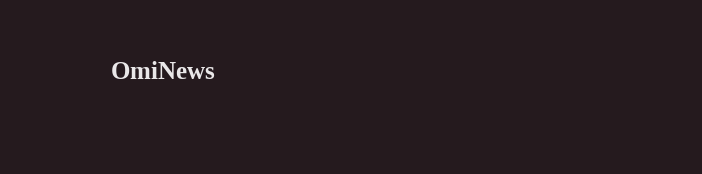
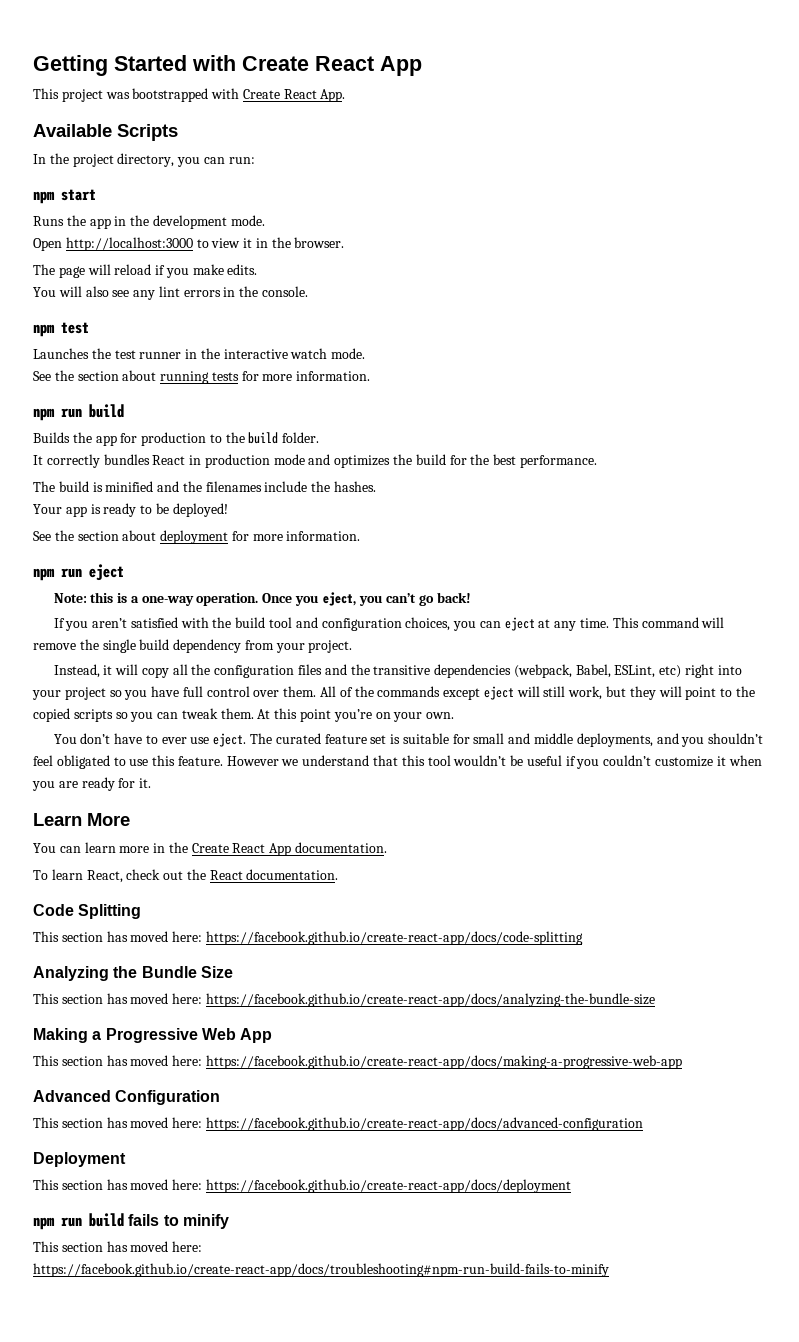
[111,61,215,79] OmiNews -> [33,55,422,76] [33,88,346,102] [33,124,178,141] [33,153,255,167] [33,189,96,204] [33,215,265,229] [33,237,345,251] [33,264,258,278] [33,286,309,300] [33,322,89,337] [33,348,366,359] [33,370,371,384] [33,404,124,421] [33,432,320,446] [33,454,597,468] [33,481,377,492] [33,503,228,517] [33,530,361,544] [33,564,124,581] [53,592,471,606] [53,617,725,631] [33,639,353,653] [53,664,742,678] [32,686,755,700] [33,708,455,722] [53,733,764,747] [33,755,762,769] [32,777,152,791] [33,813,130,826] [33,842,388,856] [33,869,339,883] [33,904,142,919] [33,931,583,945] [33,966,233,981] [33,993,655,1007] [33,1028,273,1043] [33,1055,682,1069] [33,1090,221,1105] [33,1117,643,1131] [33,1152,126,1167] [33,1179,571,1193] [33,1213,229,1230] [33,1241,203,1252] [33,1263,609,1277] Getting Started with Create React App // This project was bootstrapped with Create React App. // Available Scripts // In the project directory, you can run: // npm start // Runs the app in the development mode. // Open http://localhost:3000 to view it in the browser. // The page will reload if you make edits. // You will also see any lint errors in the console. // npm test // Launches the test runner in the interactive watch mode. // See the section about running tests for more information. // npm run build // Builds the app for production to the build folder. // It correctly bundles React in production mode and optimizes the build for the best performance. // The build is minified and the filenames include the hashes. // Your app is ready to be deployed! // See the section about deployment for more information. // npm run eject // Note: this is a one-way operation. Once you eject, you can’t go back! // If you aren’t satisfied with the build tool and configuration choices, you can eject at any time. This command will remove the single build dependency from your project. // Instead, it will copy all the configuration files and the transitive dependencies (webpack, Babel, ESLint, etc) right into your project so you have full control over them. All of the commands except eject will still work, but they will point to the copied scripts so you can tweak them. At this point you’re on your own. // You don’t have to ever use eject. The curated feature set is suitable for small and middle deployments, and you shouldn’t feel obligated to use this feature. However we understand that this tool wouldn’t be useful if you couldn’t customize it when you are ready for it. // Learn More // You can learn more in the Create React App documentation. // To learn React, check out the React documentation. // Code Splitting // This section has moved here: https://facebook.github.io/create-react-app/docs/code-splitting // Analyzing the Bundle Size // This section has moved here: https://facebook.github.io/create-react-app/docs/analyzing-the-bundle-size // Making a Progressive Web App // This section has moved here: https://facebook.github.io/create-react-app/docs/making-a-progressive-web-app // Advanced Configuration // This section has moved here: https://facebook.github.io/create-react-app/docs/advanced-configuration // Deployment // This section has moved here: https://facebook.github.io/create-react-app/docs/deployment // npm run build fails to minify // This section has moved here: https://facebook.github.io/create-react-app/docs/troubleshooting#npm-run-build-fails-to-minify

